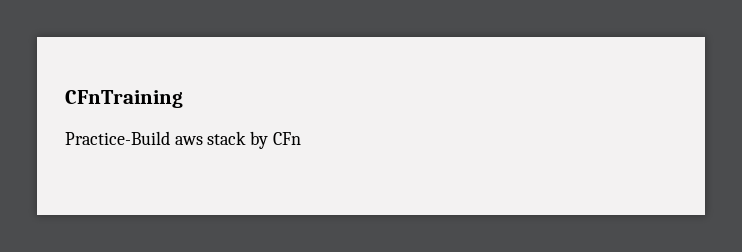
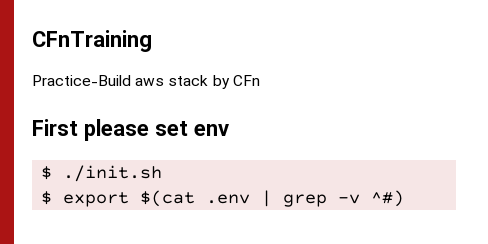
(301, 138) none -> [32,119,229,141] [41,165,163,182] [41,190,405,207] // First please set env // $ ./init.sh // $ export $(cat .env | grep -v ^#)

